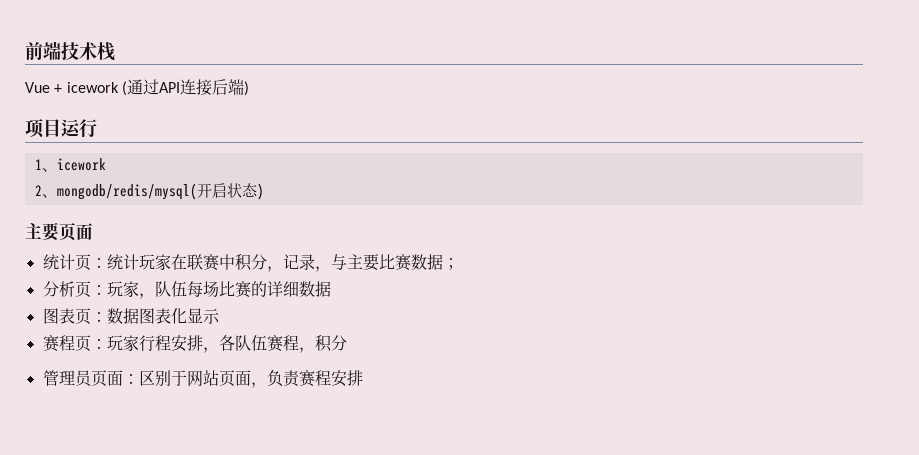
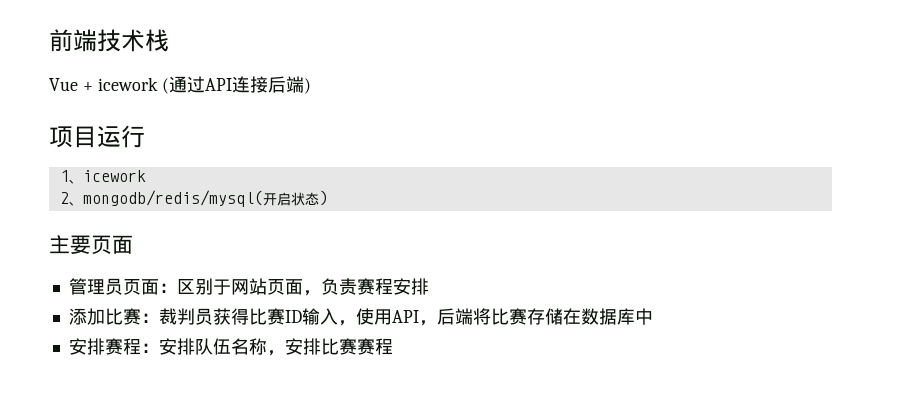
[42,254,459,272] [42,281,331,299] [42,308,220,325] [42,335,347,353] // 统计页：统计玩家在联赛中积分，记录，与主要比赛数据； // 分析页：玩家，队伍每场比赛的详细数据 // 图表页：数据图表化显示 // 赛程页：玩家行程安排，各队伍赛程，积分 -> (133, 244) none
(363, 378) none -> [68,308,653,326] [68,338,393,356] // 添加比赛：裁判员获得比赛ID输入，使用API，后端将比赛存储在数据库中 // 安排赛程：安排队伍名称，安排比赛赛程

